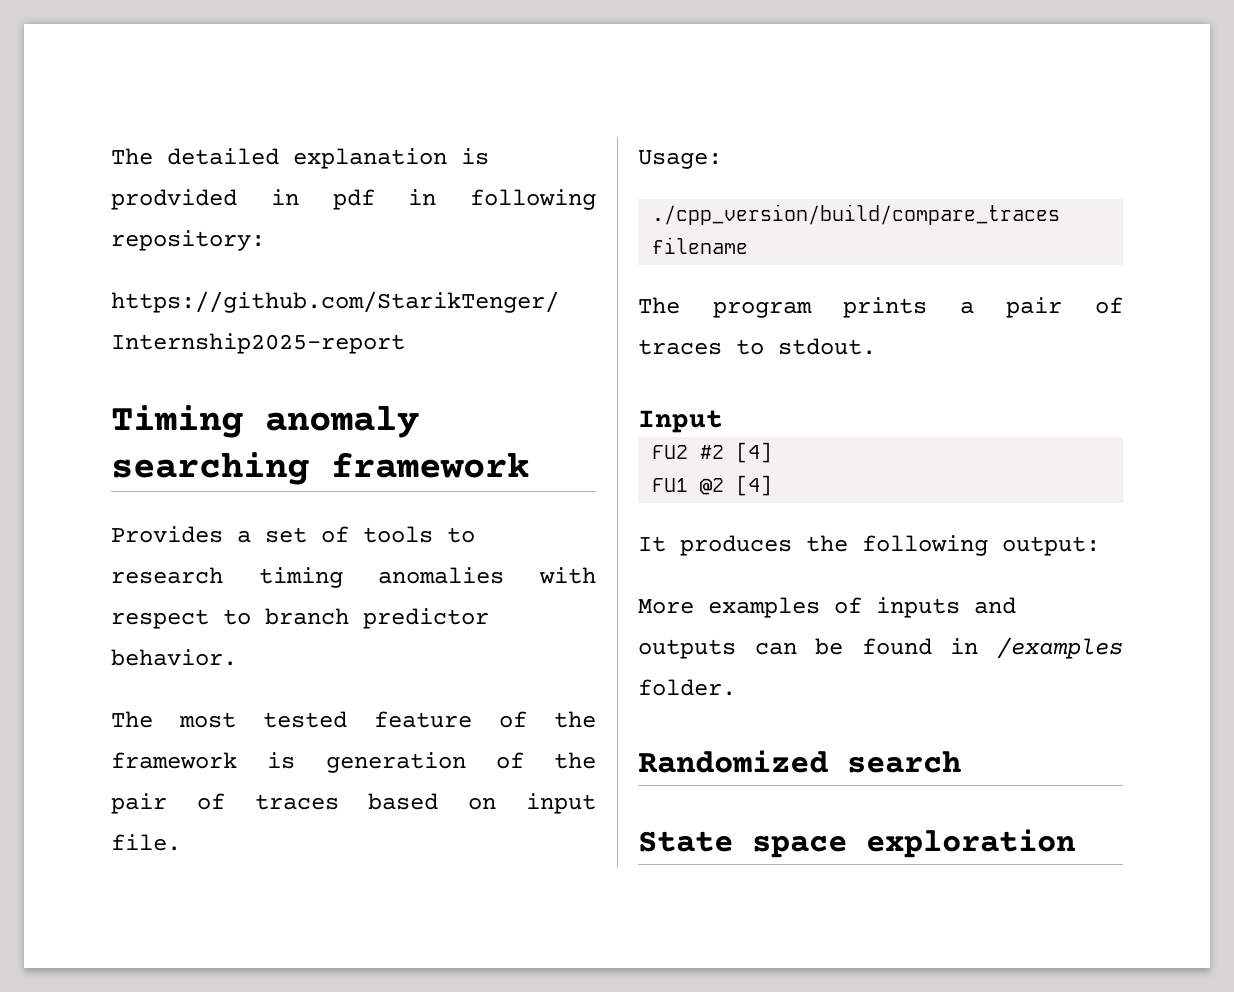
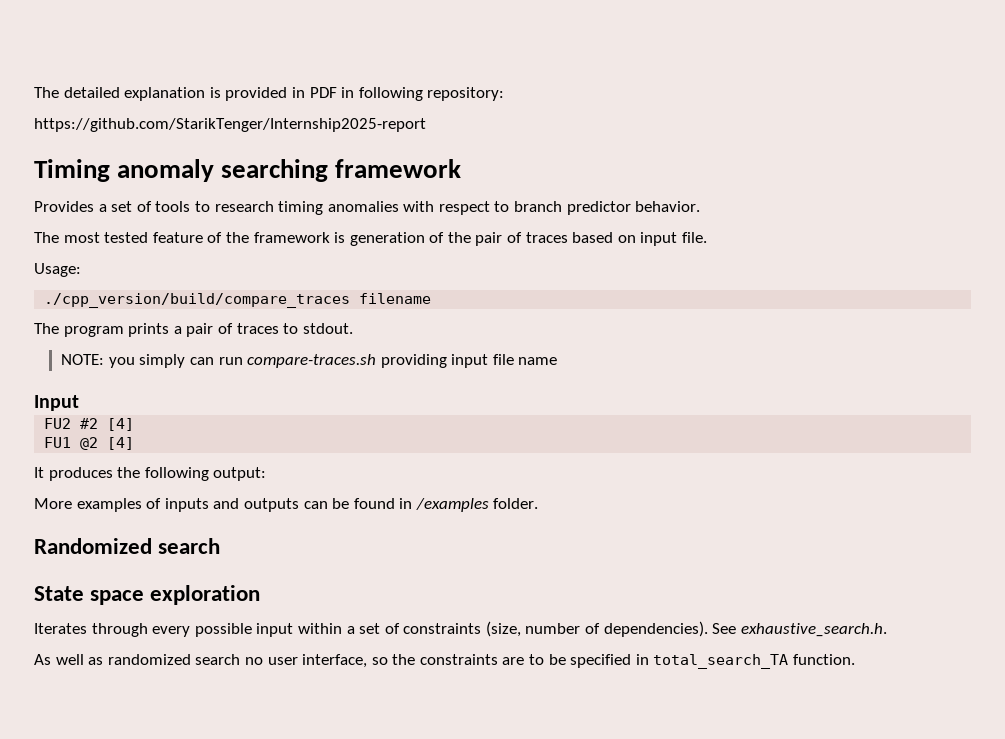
[111,189,375,210] prodvided in pdf -> [225,87,337,101] provided in PDF
(876, 346) none -> [61,354,558,368] // NOTE: you simply can run compare-traces.sh providing input file name
(1076, 843) none -> [34,621,887,637] [34,654,856,669] // Iterates through every possible input within a set of constraints (size, number of dependencies). See exhaustive_search.h. // As well as randomized search no user interface, so the constraints are to be specified in total_search_TA function.

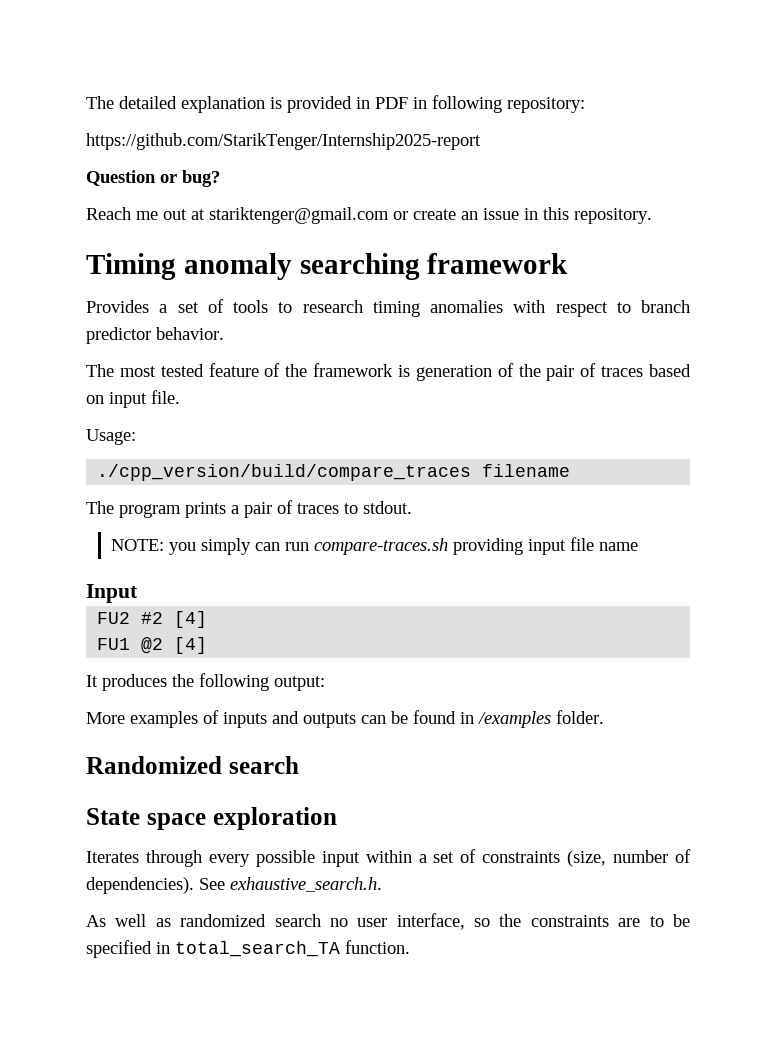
(426, 125) none -> [86,170,220,187] [86,207,652,224] // Question or bug? // Reach me out at stariktenger@gmail.com or create an issue in this repository.

